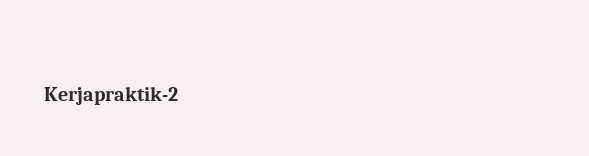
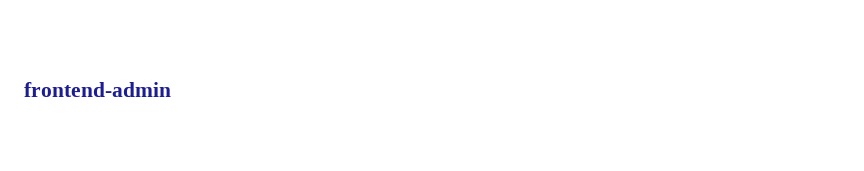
[44,86,178,105] Kerjapraktik-2 -> [24,82,171,97] frontend-admin

